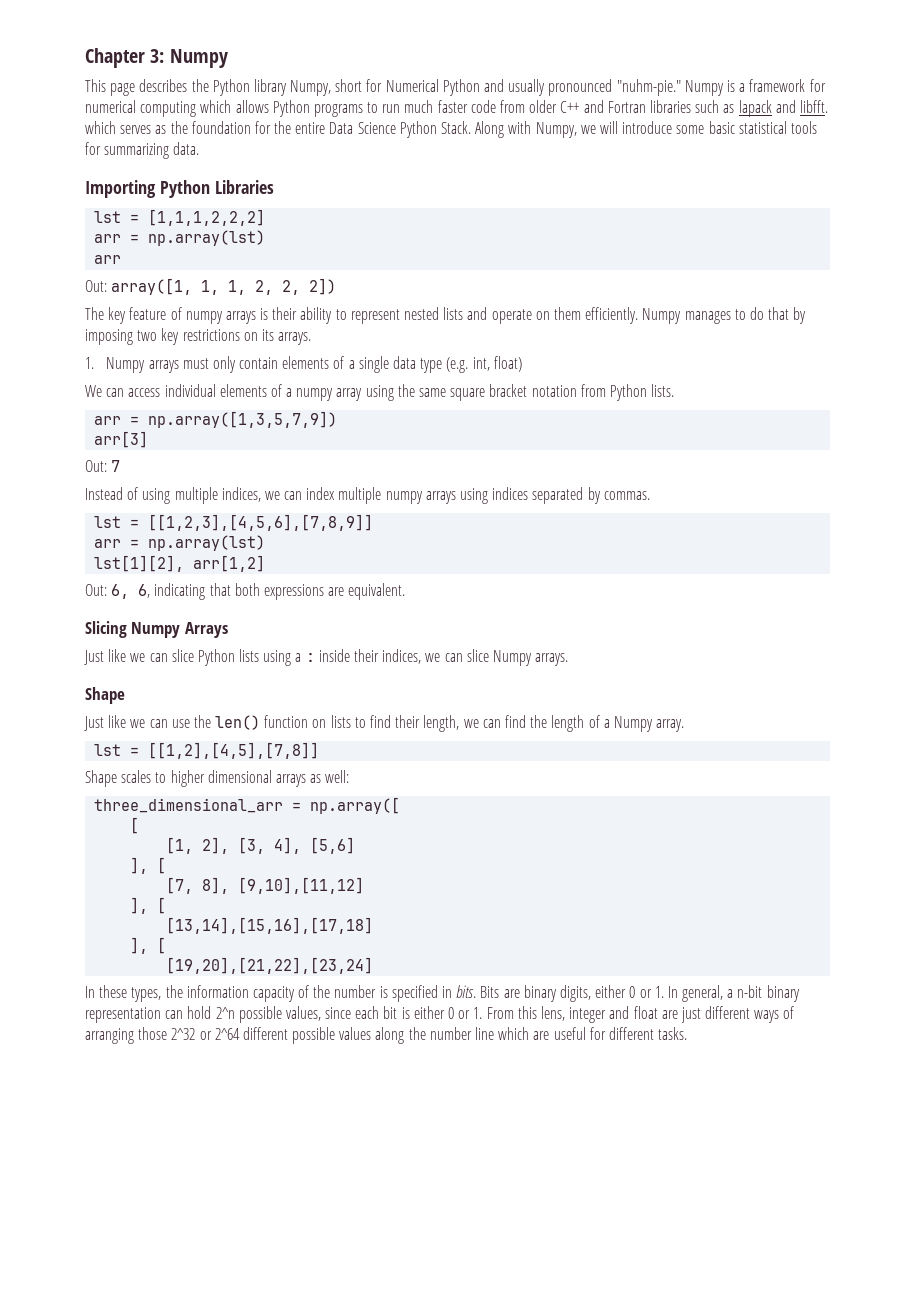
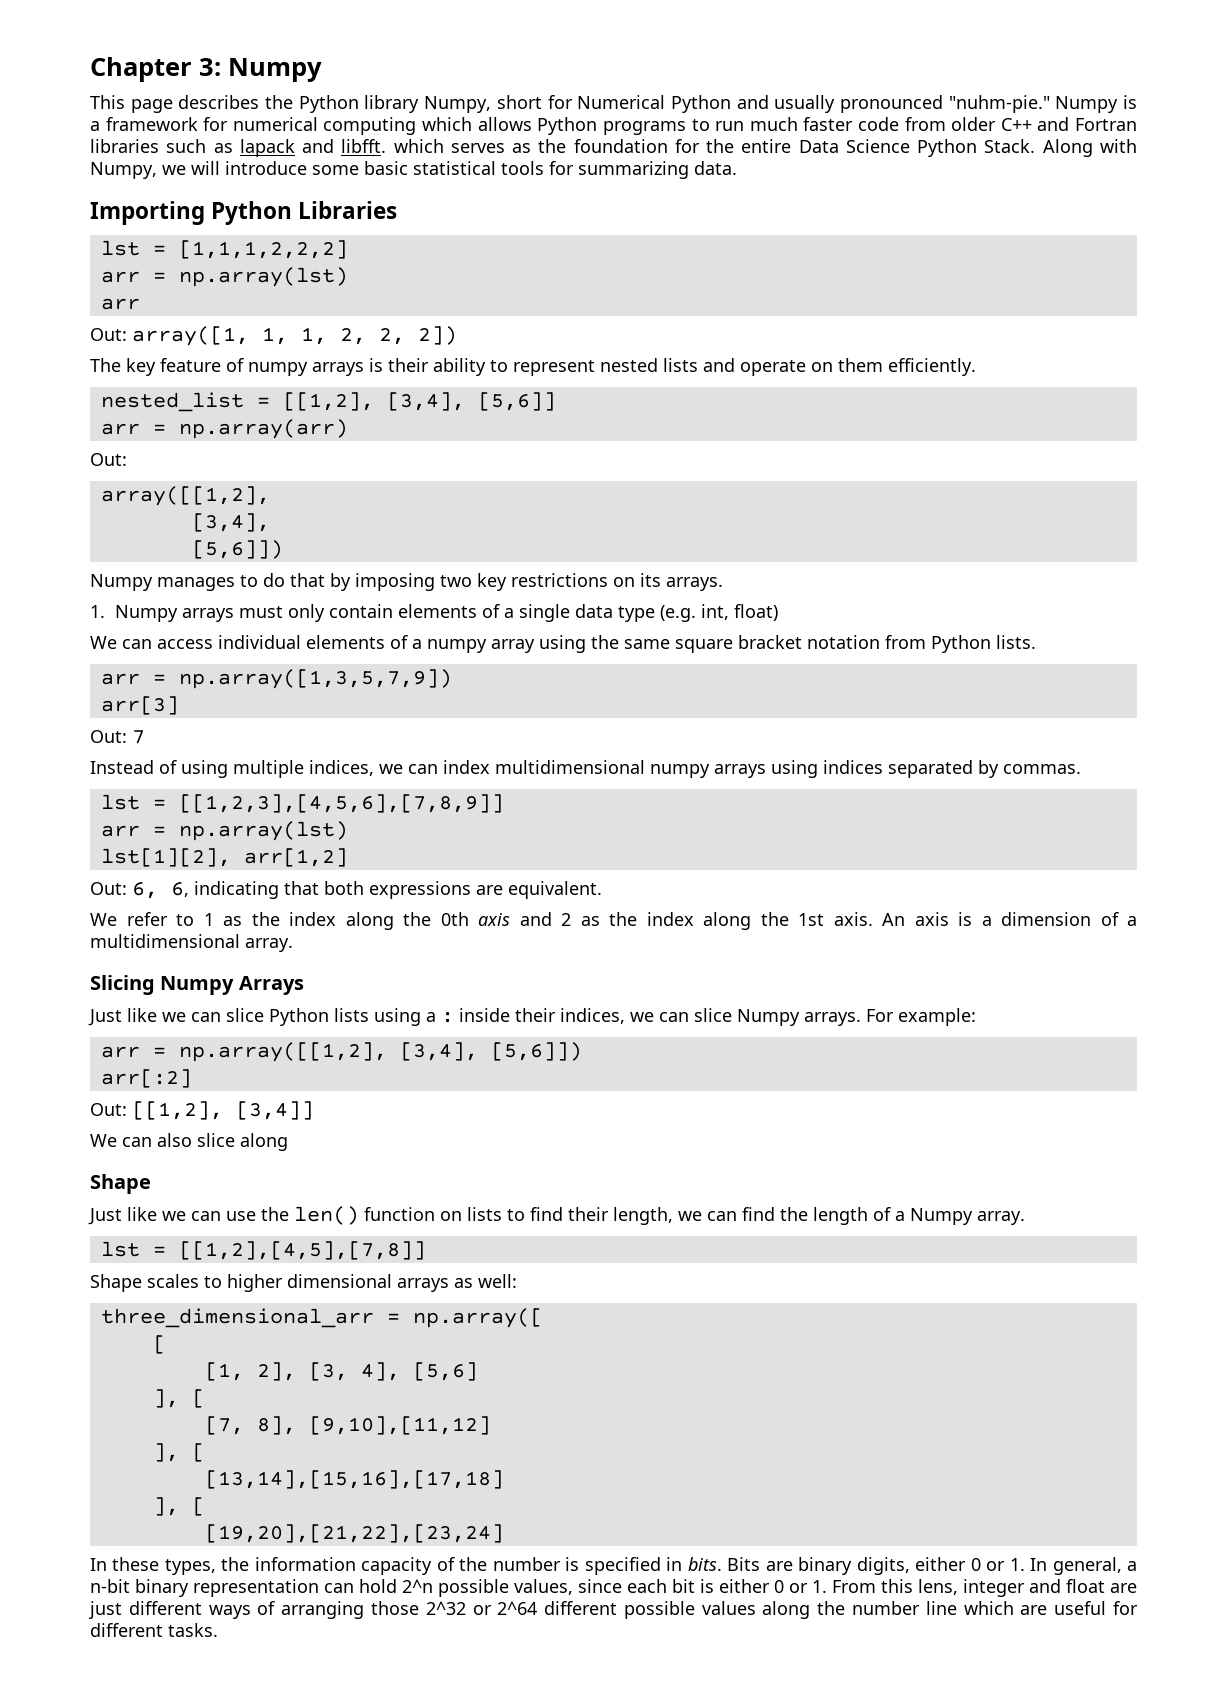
(639, 315) none -> [100,392,556,412] [100,419,348,439] [90,453,127,466] [100,486,270,506] [191,513,270,532] [191,540,283,559] // nested_list = [[1,2], [3,4], [5,6]] // arr = np.array(arr) // Out: // array([[1,2], // [3,4], // [5,6]]) //
[338,487,382,504] multiple -> [495,760,645,774] multidimensional
(406, 591) none -> [90,912,1137,930] [90,934,293,952] // We refer to 1 as the index along the 0th axis and 2 as the index along the 1st axis. An axis is a dimension of a multidimensional array.
(569, 659) none -> [866,1008,976,1026] [100,1042,582,1062] [100,1069,192,1088] [90,1101,314,1120] [90,1133,288,1151] For example: // arr = np.array([[1,2], [3,4], [5,6]]) // arr[:2] // Out: [[1,2], [3,4]] // We can also slice along

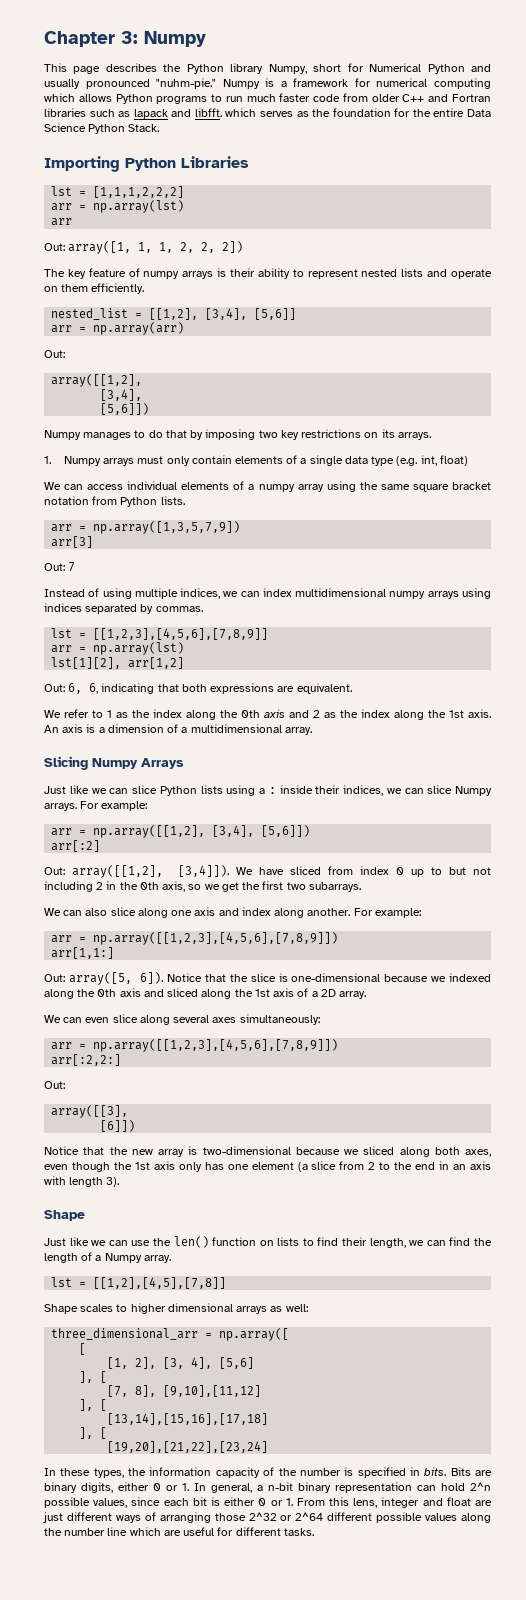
[1042,139,1138,157] [90,161,737,179] Along with Numpy, we will introduce some basic statistical tools for summarizing data. -> (160, 128) none
[132,1101,314,1120] [[1,2], [3,4]] -> [71,865,492,878] [44,881,361,892] array([[1,2], [3,4]]). We have sliced from index 0 up to but not including 2 in the 0th axis, so we get the first two subarrays.
(288, 1142) none -> [171,907,421,918] [51,932,339,945] [51,947,115,959] [44,972,491,985] [44,988,367,999] [44,1014,320,1025] [51,1039,339,1052] [51,1054,122,1066] [44,1081,65,1089] [51,1105,129,1118] [100,1120,136,1132] [44,1146,491,1157] [44,1161,491,1172] [44,1176,120,1187] one axis and index along another. For example: // arr = np.array([[1,2,3],[4,5,6],[7,8,9]]) // arr[1,1:] // Out: array([5, 6]). Notice that the slice is one-dimensional because we indexed along the 0th axis and sliced along the 1st axis of a 2D array. // We can even slice along several axes simultaneously: // arr = np.array([[1,2,3],[4,5,6],[7,8,9]]) // arr[:2,2:] // Out: // array([[3], // [6]]) // Notice that the new array is two-dimensional because we sliced along both axes, even though the 1st axis only has one element (a slice from 2 to the end in an axis with length 3).

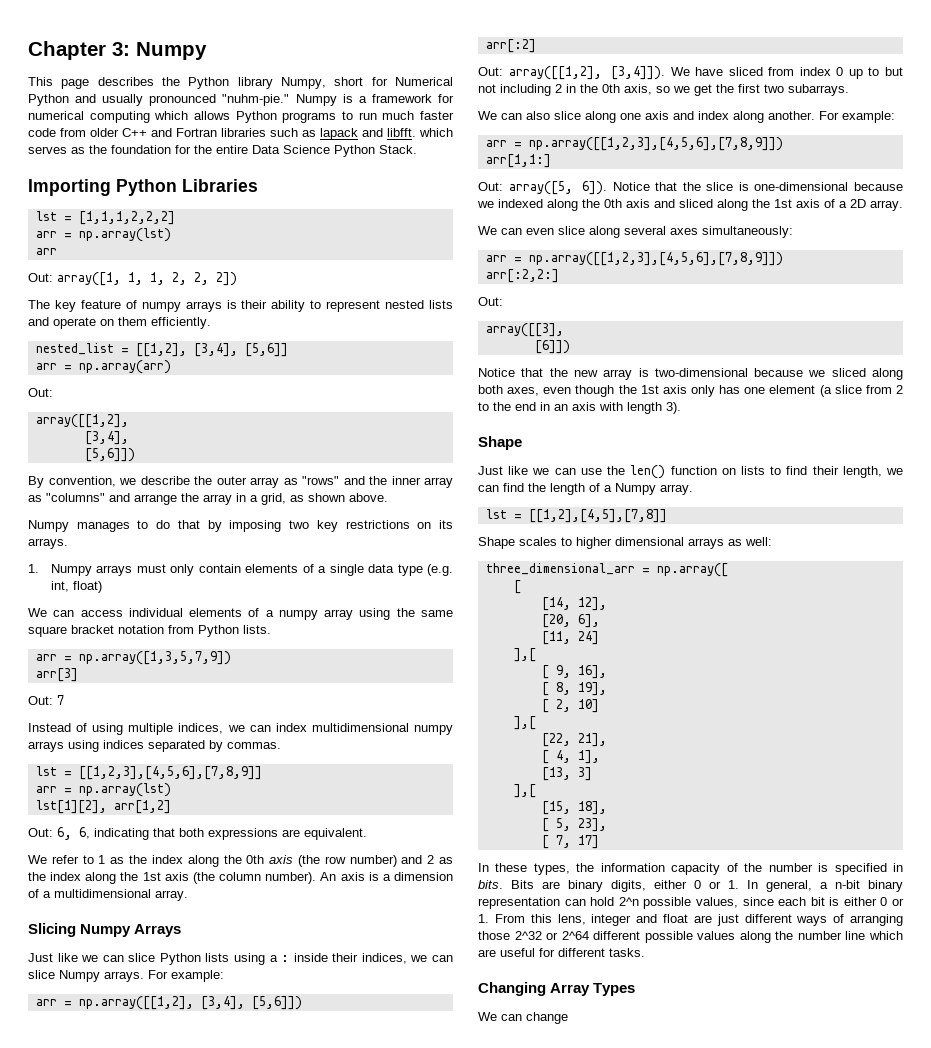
(150, 409) none -> [28,476,453,488] [28,493,388,505] // By convention, we describe the outer array as "rows" and the inner array as "columns" and arrange the array in a grid, as shown above.
(285, 713) none -> [297,855,397,867] (the row number)
[468,709,491,718] axis. -> [164,872,317,884] axis (the column number).
[107,1357,255,1369] [79,1371,108,1383] [107,1385,262,1397] [79,1399,108,1411] [107,1413,269,1425] [79,1427,108,1439] [107,1441,269,1453] [1, 2], [3, 4], [5,6] // ], [ // [7, 8], [9,10],[11,12] // ], [ // [13,14],[15,16],[17,18] // ], [ // [19,20],[21,22],[23,24] -> [541,597,607,611] [541,614,600,628] [541,631,599,645] [513,648,536,662] [541,665,607,679] [541,682,607,696] [541,699,599,713] [513,716,536,730] [541,733,607,747] [541,750,600,764] [541,767,592,781] [513,784,536,798] [541,801,607,815] [541,818,607,832] [541,835,599,849] [14, 12], // [20, 6], // [11, 24] // ],[ // [ 9, 16], // [ 8, 19], // [ 2, 10] // ],[ // [22, 21], // [ 4, 1], // [13, 3] // ],[ // [15, 18], // [ 5, 23], // [ 7, 17]
(314, 1532) none -> [478,982,636,996] [478,1012,568,1024] // Changing Array Types // We can change

